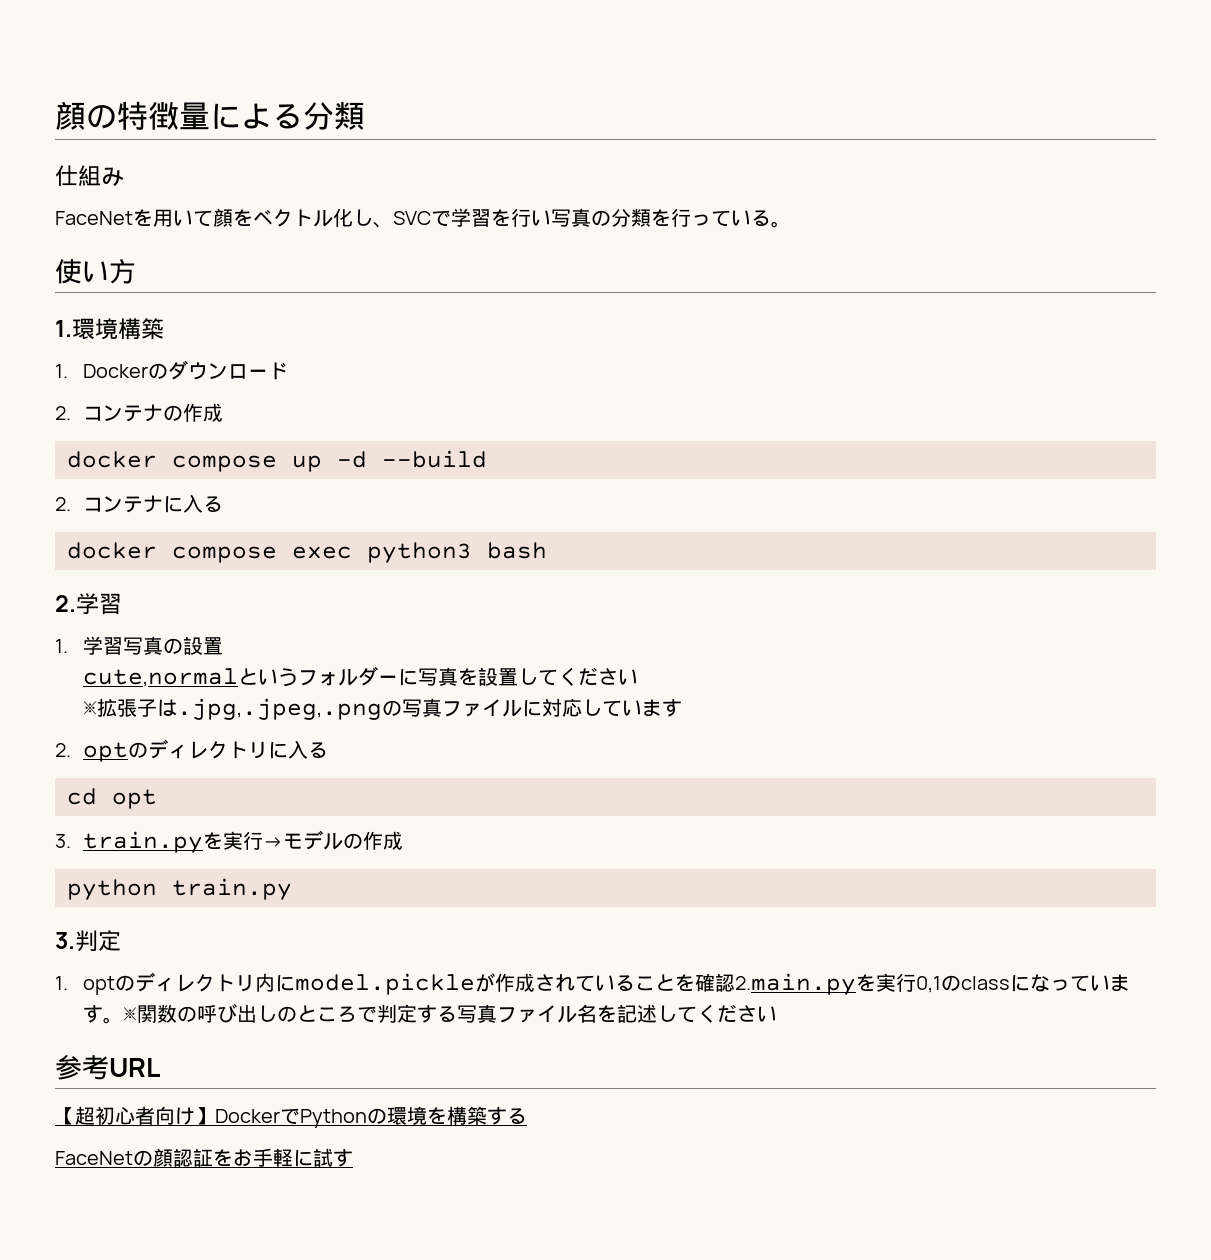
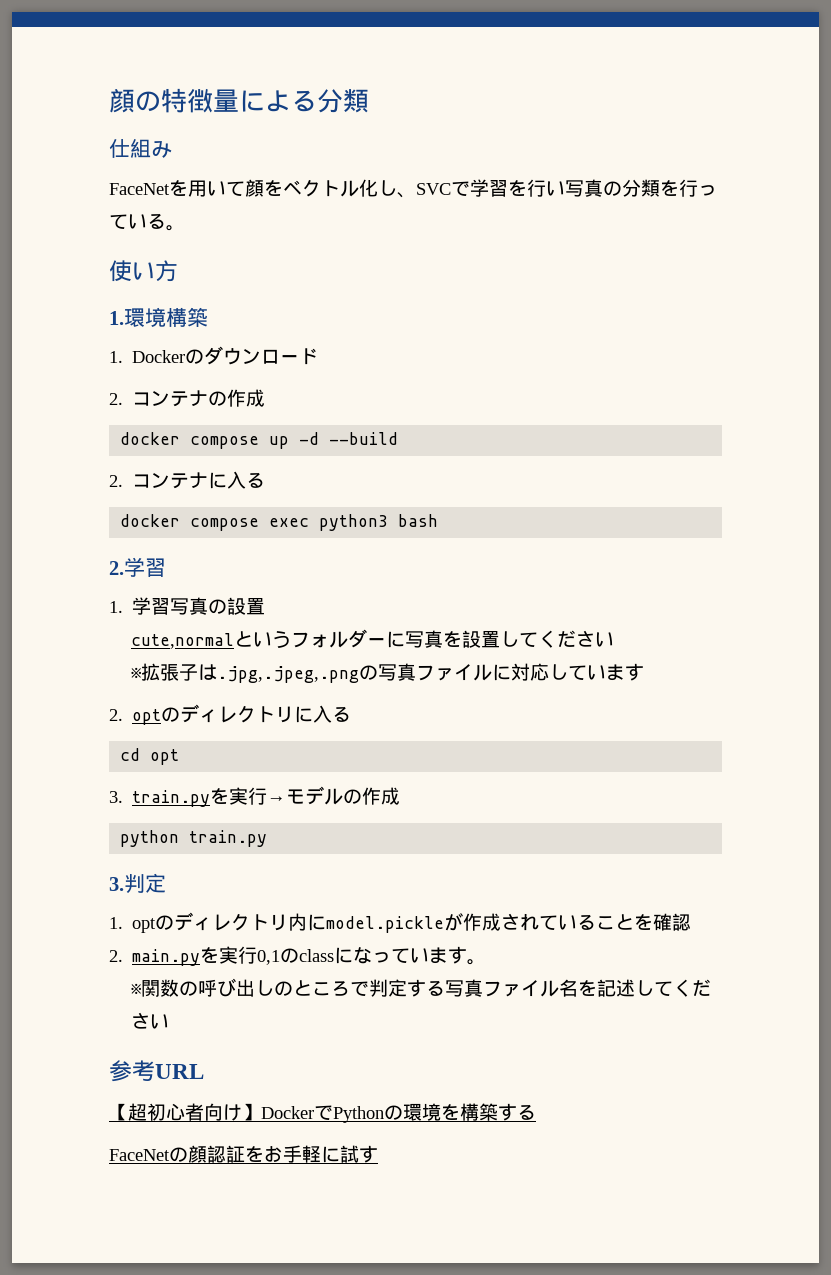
[735,973,857,995] 2.main.py -> [109,949,201,966] // 2. main.py
(124, 1020) none -> (487, 962) //

